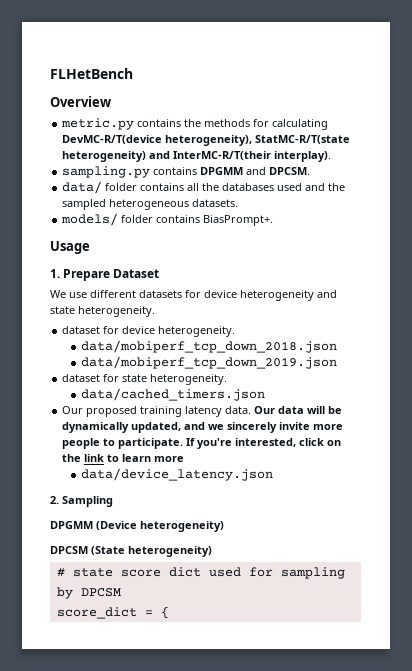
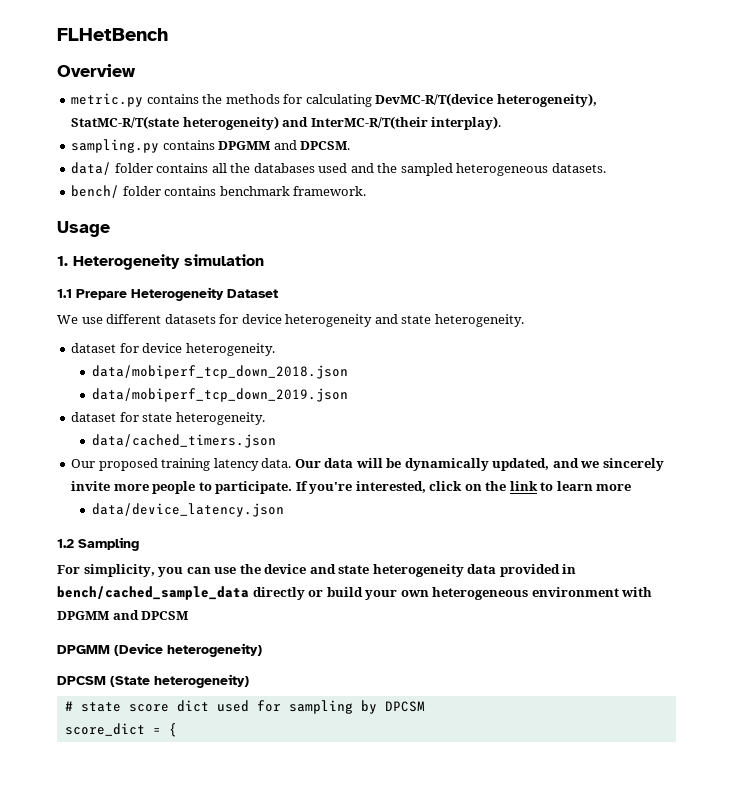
[61,213,274,226] models/ folder contains BiasPrompt+. -> [71,185,367,198] bench/ folder contains benchmark framework.
[63,269,111,281] Prepare -> [73,254,264,270] [57,287,224,301] Heterogeneity simulation // 1.1 Prepare Heterogeneity
[50,496,59,504] 2. -> [57,539,74,548] 1.2
(113, 501) none -> [57,564,577,577] [57,586,653,600] [57,610,190,620] // For simplicity, you can use the device and state heterogeneity data provided in bench/cached_sample_data directly or build your own heterogeneous environment with DPGMM and DPCSM

